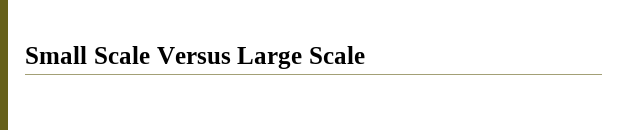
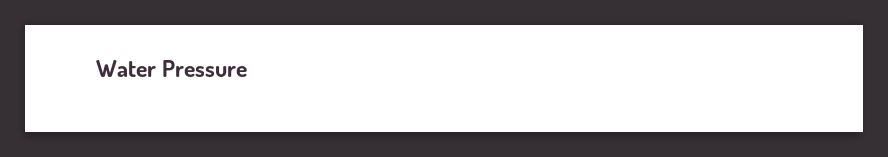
[25,46,365,69] Small Scale Versus Large Scale -> [96,60,248,77] Water Pressure

